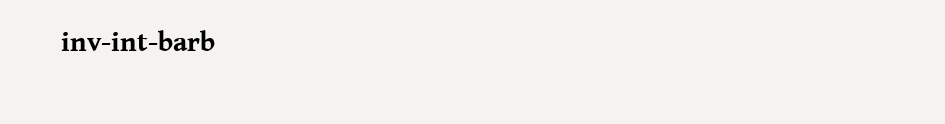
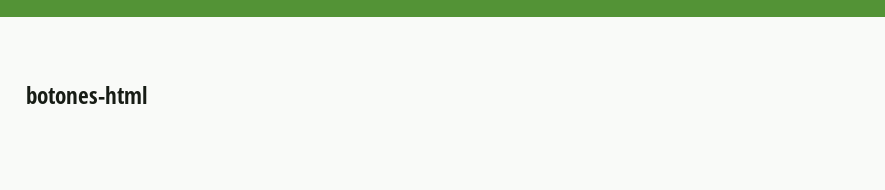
[61,30,215,51] inv-int-barb -> [26,86,147,104] botones-html

